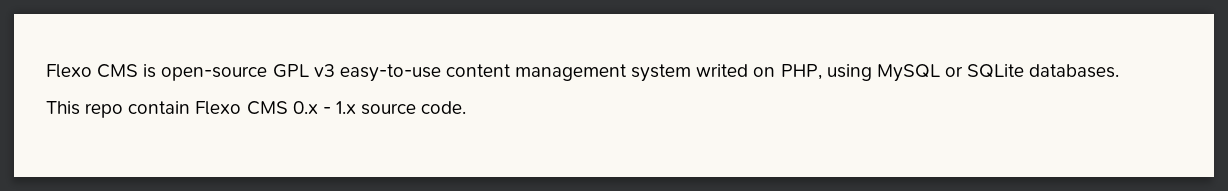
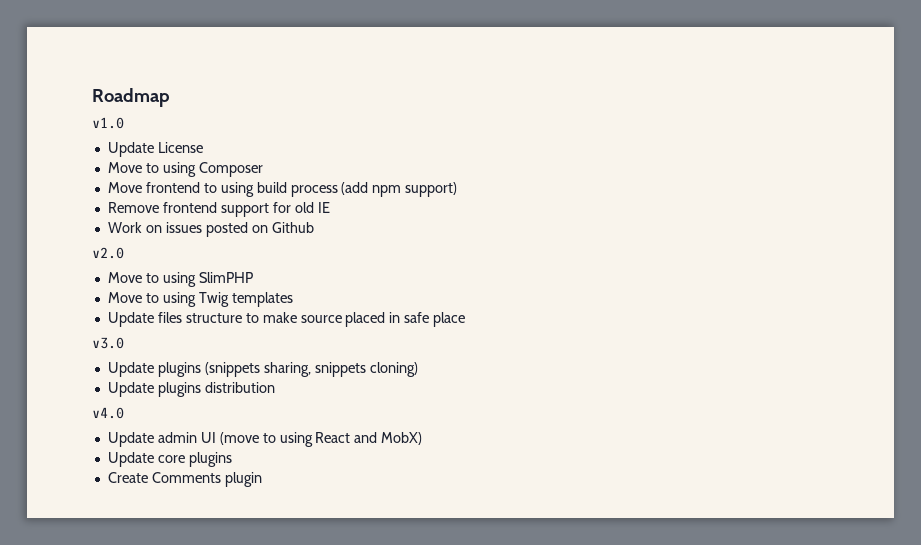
[46,64,1120,82] [46,101,467,118] Flexo CMS is open-source GPL v3 easy-to-use content management system writed on PHP, using MySQL or SQLite databases. // This repo contain Flexo CMS 0.x - 1.x source code. -> [92,88,170,107] [92,117,124,129] [107,142,203,157] [107,162,263,177] [107,182,458,197] [107,202,330,217] [107,222,314,237] [92,247,124,259] [107,272,253,287] [107,292,293,307] [107,312,466,327] [92,337,124,349] [107,362,418,377] [107,382,275,397] [92,407,124,419] [107,432,423,447] [107,452,232,467] [107,472,262,487] Roadmap // v1.0 // Update License // Move to using Composer // Move frontend to using build process (add npm support) // Remove frontend support for old IE // Work on issues posted on Github // v2.0 // Move to using SlimPHP // Move to using Twig templates // Update files structure to make source placed in safe place // v3.0 // Update plugins (snippets sharing, snippets cloning) // Update plugins distribution // v4.0 // Update admin UI (move to using React and MobX) // Update core plugins // Create Comments plugin

